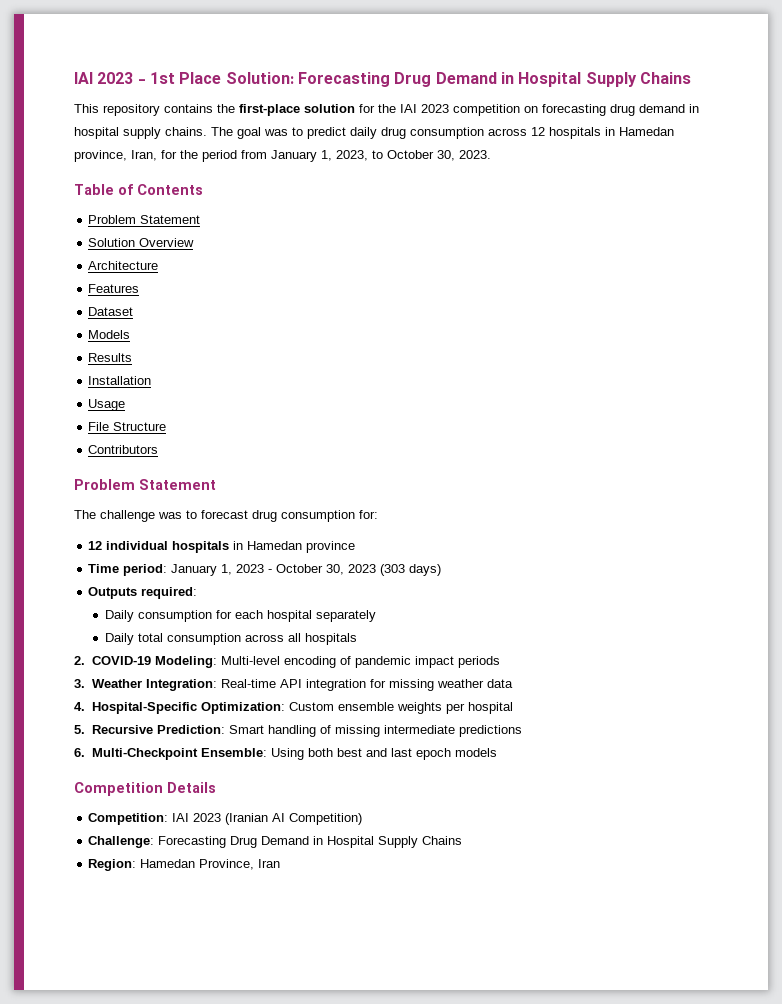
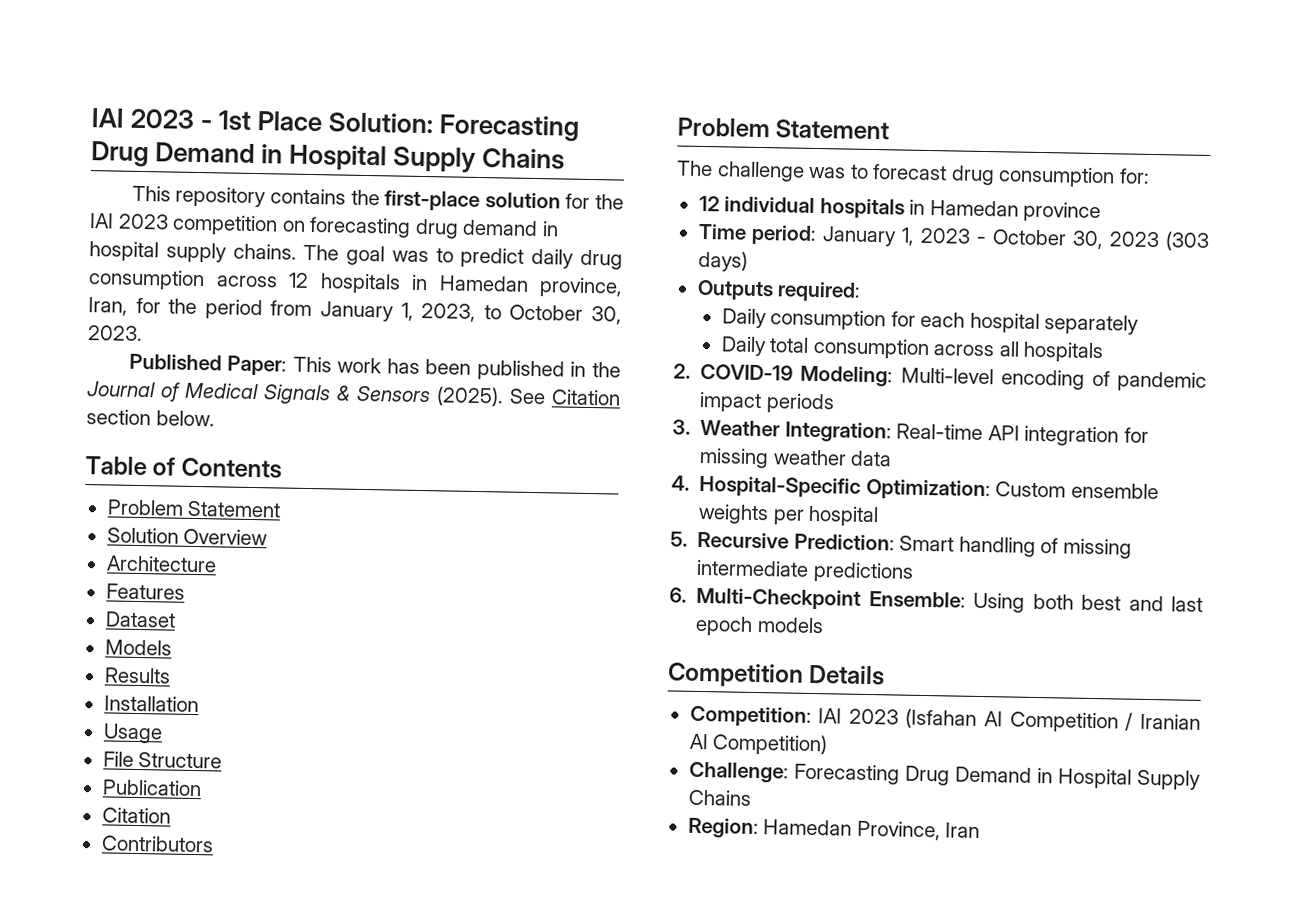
(491, 154) none -> [128,353,621,381] [86,381,621,407] [86,409,215,427] // Published Paper: This work has been published in the Journal of Medical Signals & Sensors (2025). See Citation section below.
(167, 426) none -> [101,779,202,797] [101,807,171,824] // Publication // Citation
[225,813,269,825] (Iranian -> [905,708,1201,733] (Isfahan AI Competition / Iranian

